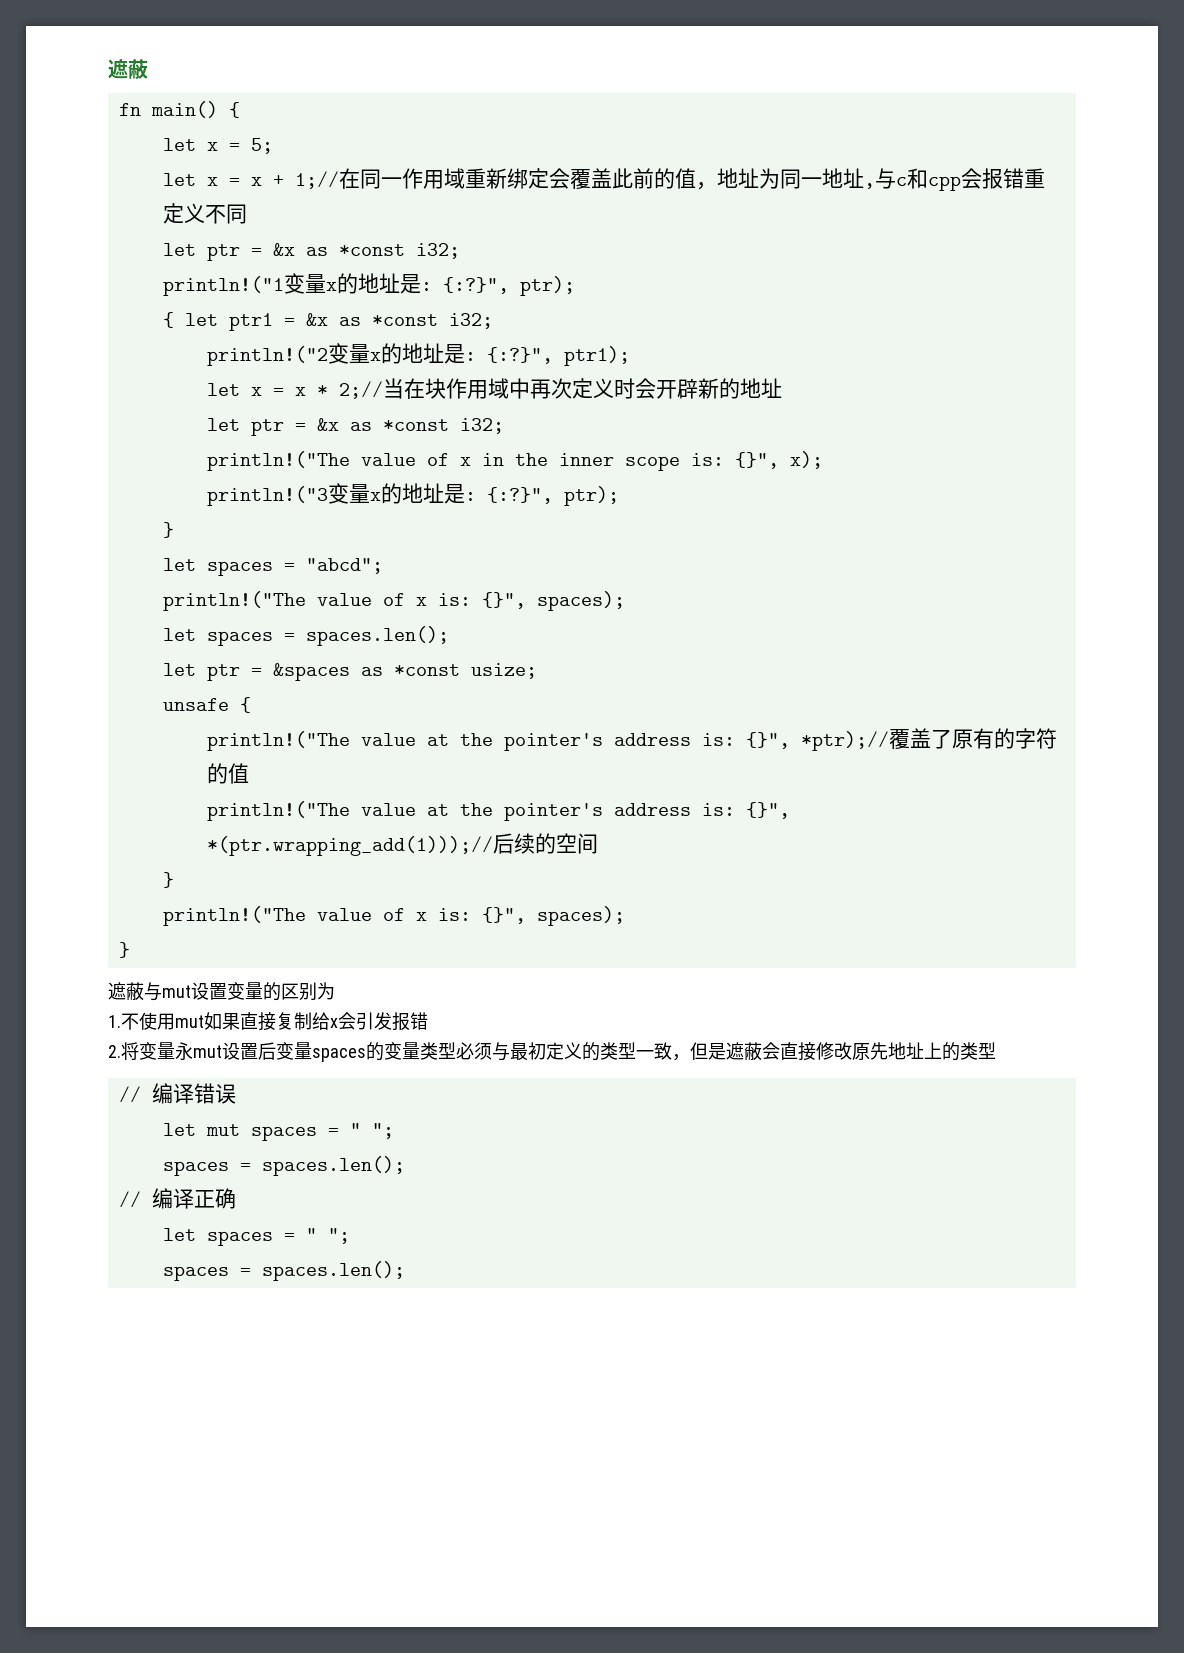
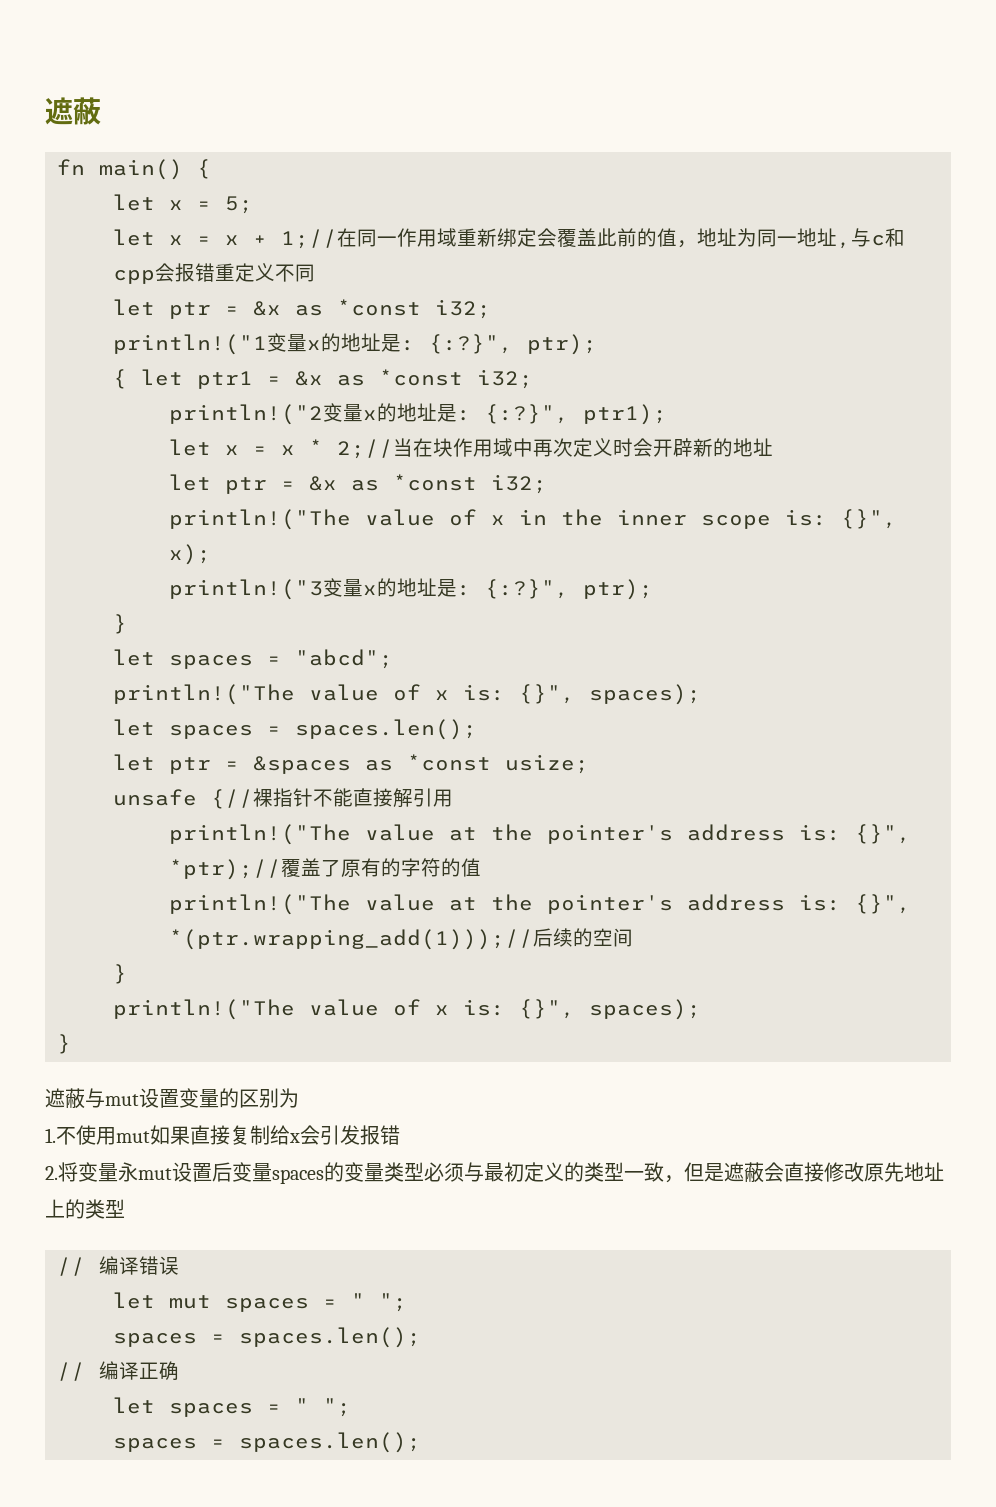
[239,697,251,713] { -> [211,788,453,809] {//裸指针不能直接解引用

